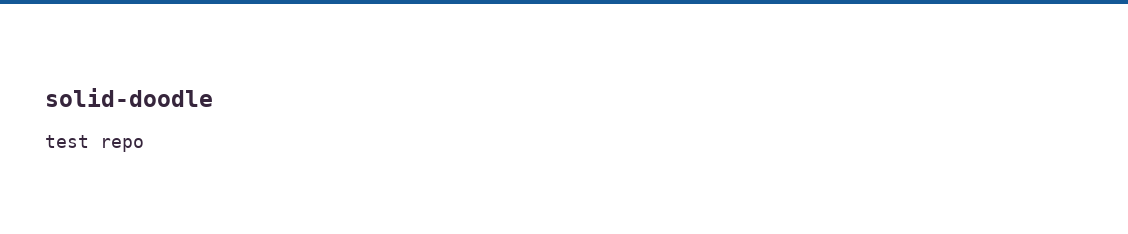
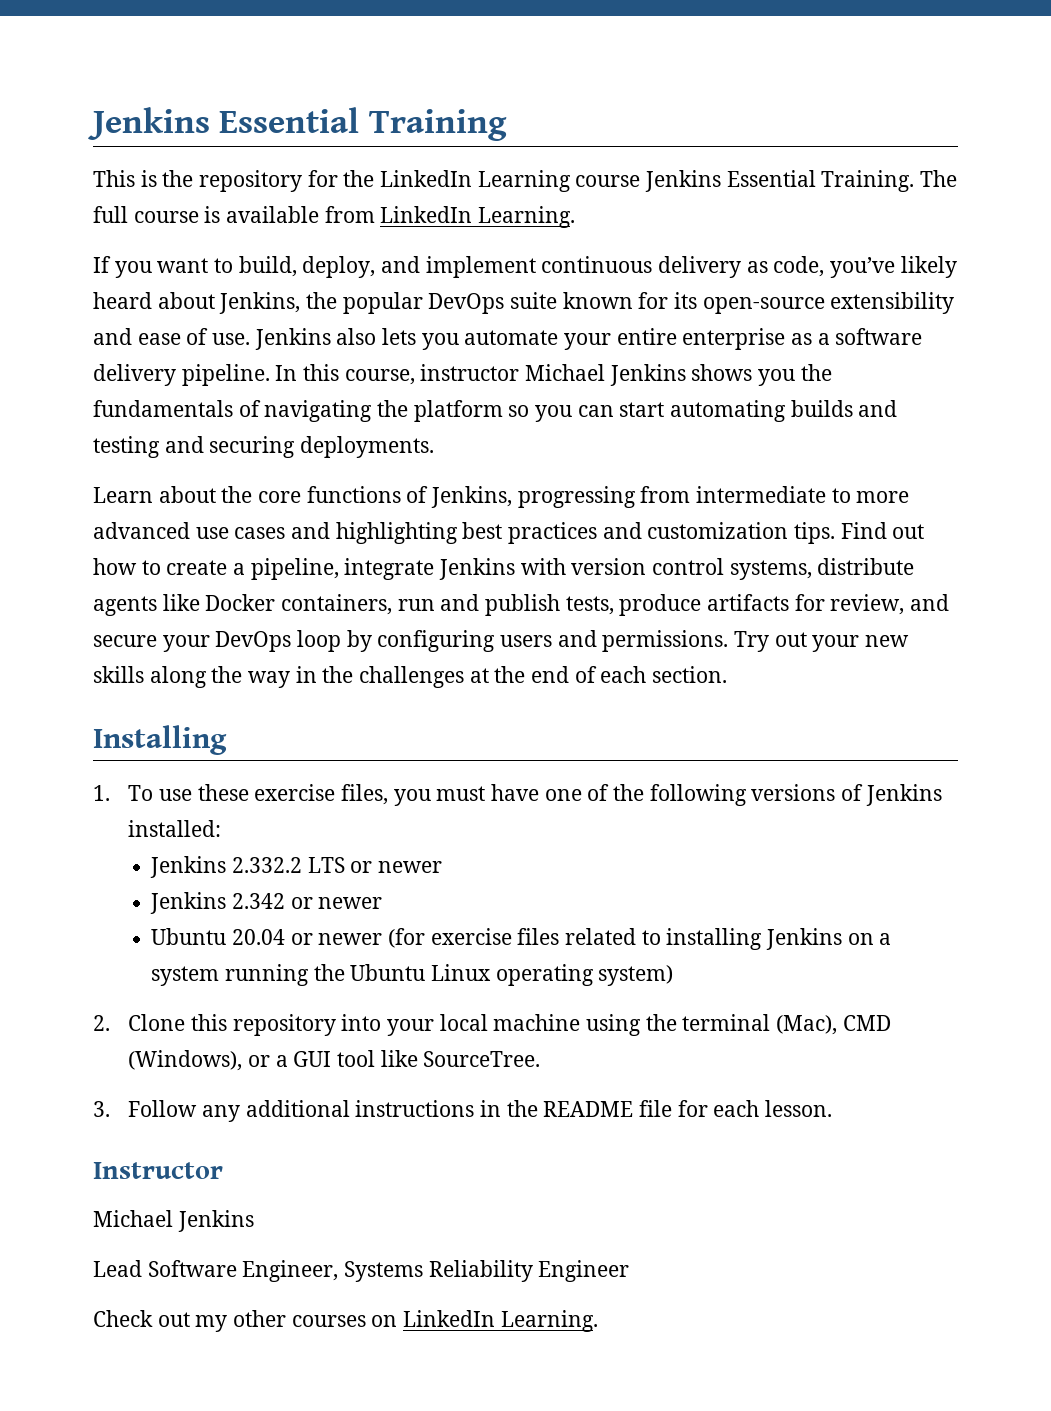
[45,88,213,107] [45,135,144,152] solid-doodle // test repo -> [88,107,507,141] [93,170,958,192] [93,206,576,228] [93,256,957,278] [93,292,955,314] [93,328,923,350] [93,364,832,386] [93,400,898,422] [93,436,435,458] [93,486,910,508] [93,522,925,544] [93,558,915,580] [93,594,950,616] [93,630,910,652] [93,666,728,688] [93,725,227,755] [93,784,942,806] [128,820,222,837] [150,856,443,878] [150,892,383,914] [151,928,892,950] [151,964,674,986] [93,1014,891,1036] [128,1050,541,1071] [93,1100,833,1122] [93,1162,223,1179] [93,1210,254,1232] [93,1260,630,1282] [93,1310,598,1332] Jenkins Essential Training // This is the repository for the LinkedIn Learning course Jenkins Essential Training. The full course is available from LinkedIn Learning. // If you want to build, deploy, and implement continuous delivery as code, you’ve likely heard about Jenkins, the popular DevOps suite known for its open-source extensibility and ease of use. Jenkins also lets you automate your entire enterprise as a software delivery pipeline. In this course, instructor Michael Jenkins shows you the fundamentals of navigating the platform so you can start automating builds and testing and securing deployments. // Learn about the core functions of Jenkins, progressing from intermediate to more advanced use cases and highlighting best practices and customization tips. Find out how to create a pipeline, integrate Jenkins with version control systems, distribute agents like Docker containers, run and publish tests, produce artifacts for review, and secure your DevOps loop by configuring users and permissions. Try out your new skills along the way in the challenges at the end of each section. // Installing // 1. To use these exercise files, you must have one of the following versions of Jenkins installed: // Jenkins 2.332.2 LTS or newer // Jenkins 2.342 or newer // Ubuntu 20.04 or newer (for exercise files related to installing Jenkins on a system running the Ubuntu Linux operating system) // 2. Clone this repository into your local machine using the terminal (Mac), CMD (Windows), or a GUI tool like SourceTree. // 3. Follow any additional instructions in the README file for each lesson. // Instructor // Michael Jenkins // Lead Software Engineer, Systems Reliability Engineer // Check out my other courses on LinkedIn Learning.

